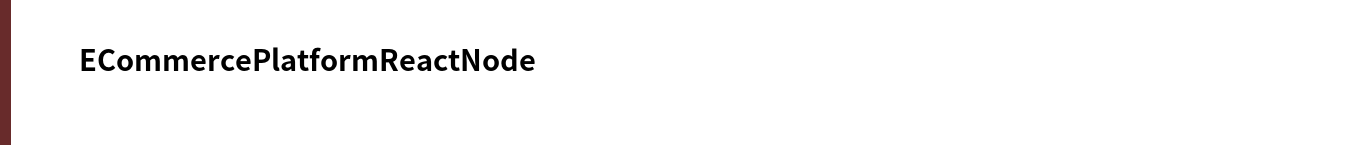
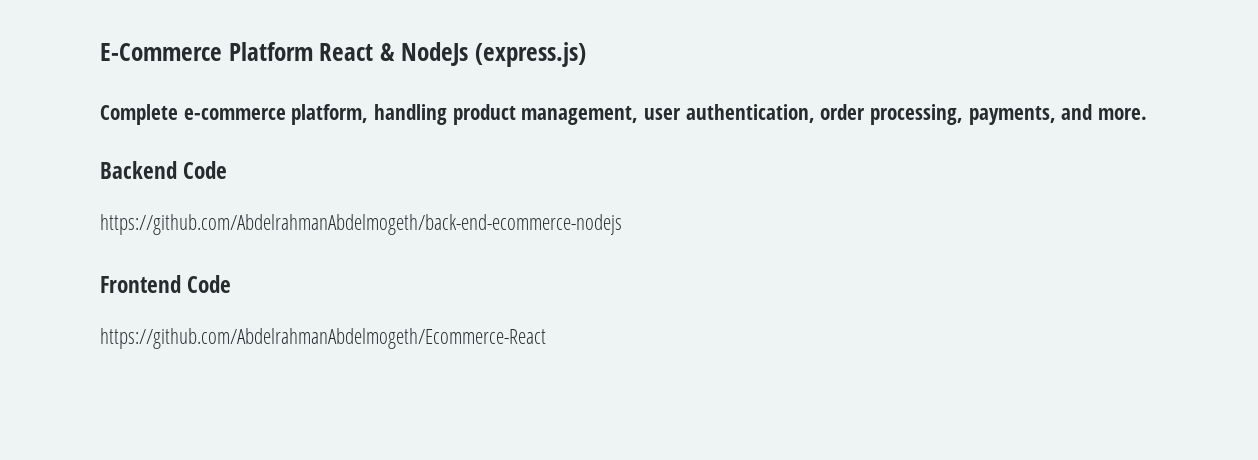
[79,47,536,71] ECommercePlatformReactNode -> [100,42,587,67] [100,104,1148,125] [100,161,228,179] [100,214,622,235] [100,275,232,293] [100,328,546,349] E-Commerce Platform React & NodeJs (express.js) // Complete e-commerce platform, handling product management, user authentication, order processing, payments, and more. // Backend Code // https://github.com/AbdelrahmanAbdelmogeth/back-end-ecommerce-nodejs // Frontend Code // https://github.com/AbdelrahmanAbdelmogeth/Ecommerce-React

